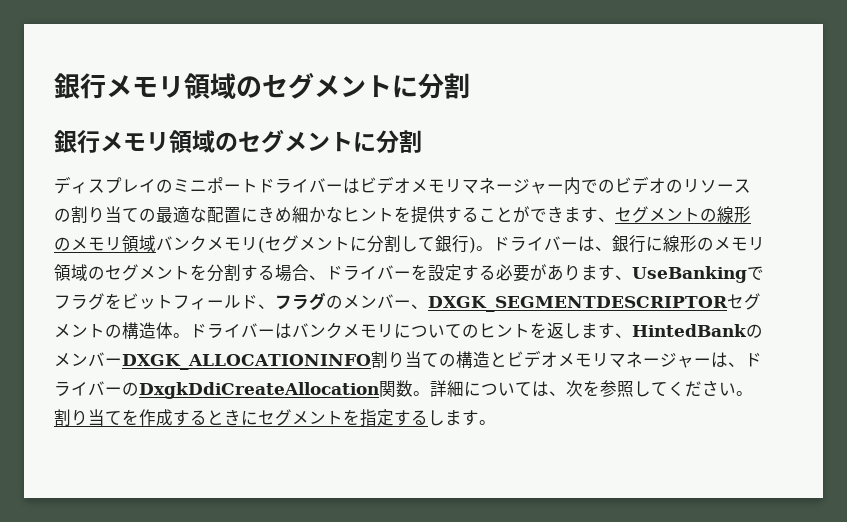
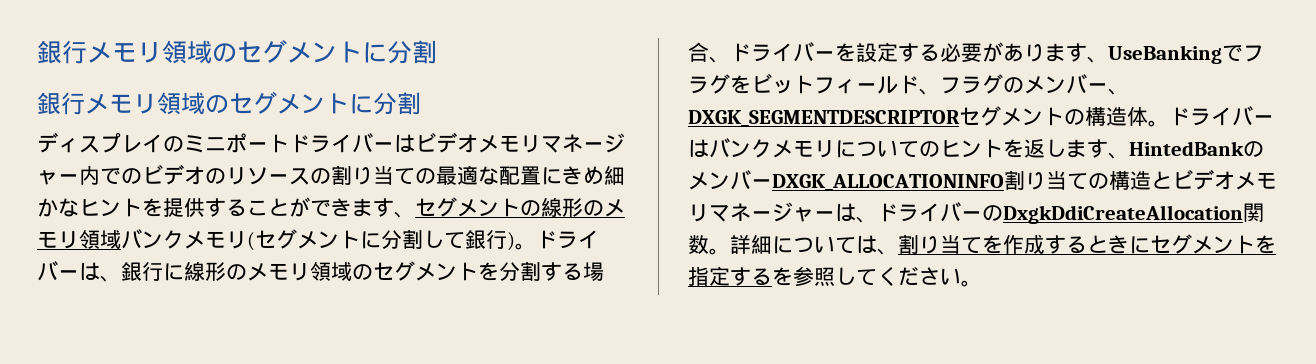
[566,380,753,397] 次を参照してください。 -> (898, 251) none
[428,410,479,426] します -> [772,266,961,286] を参照してください

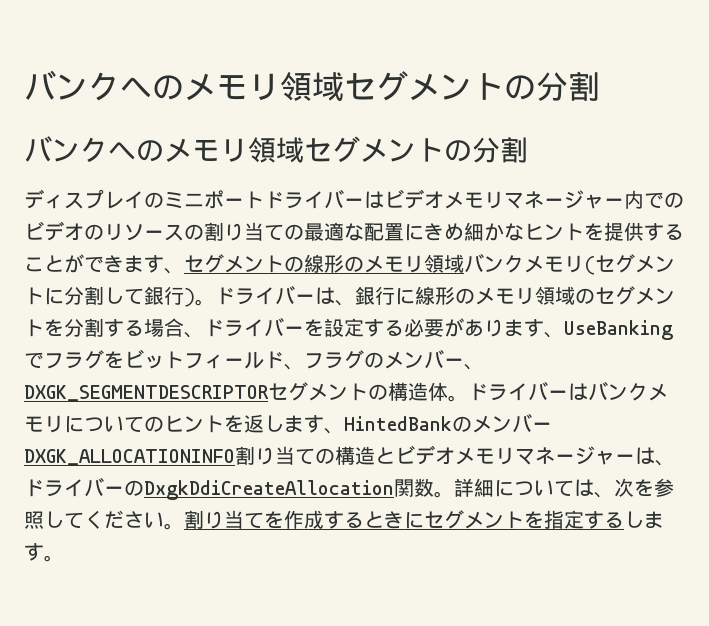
[37,40,437,64] [37,91,373,115] 銀行メモリ領域のセグメントに分割 // 銀行メモリ領域のセグメントに -> [24,70,600,101] [24,136,472,163] バンクへのメモリ領域セグメントの分割 // バンクへのメモリ領域セグメントの
(898, 251) none -> [614,478,674,497] [24,510,184,530] 次を参照してください。
[772,266,961,286] を参照してください -> [624,511,664,529] [24,543,44,561] します

